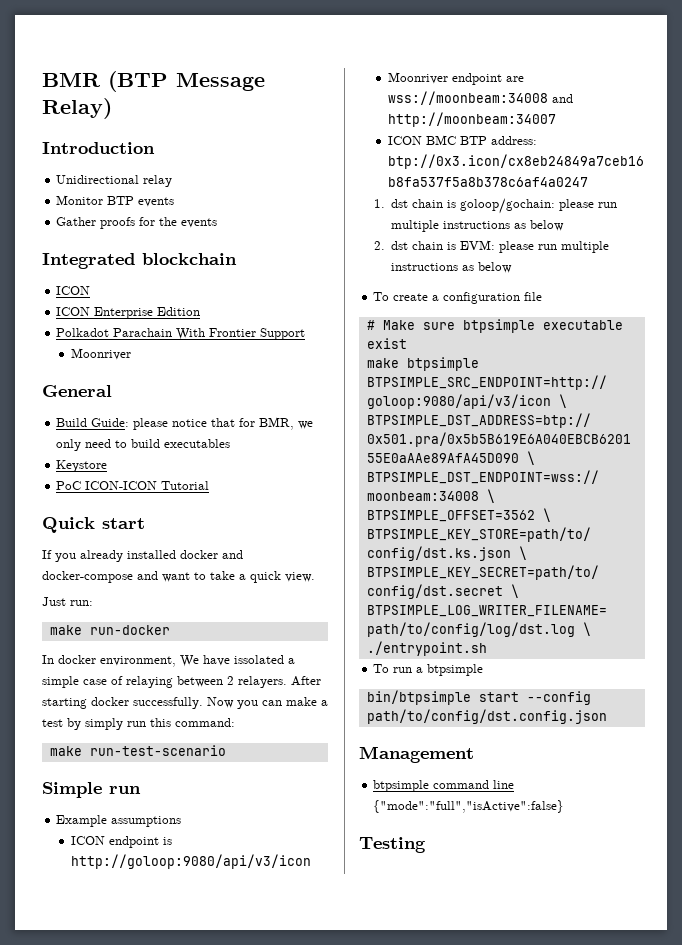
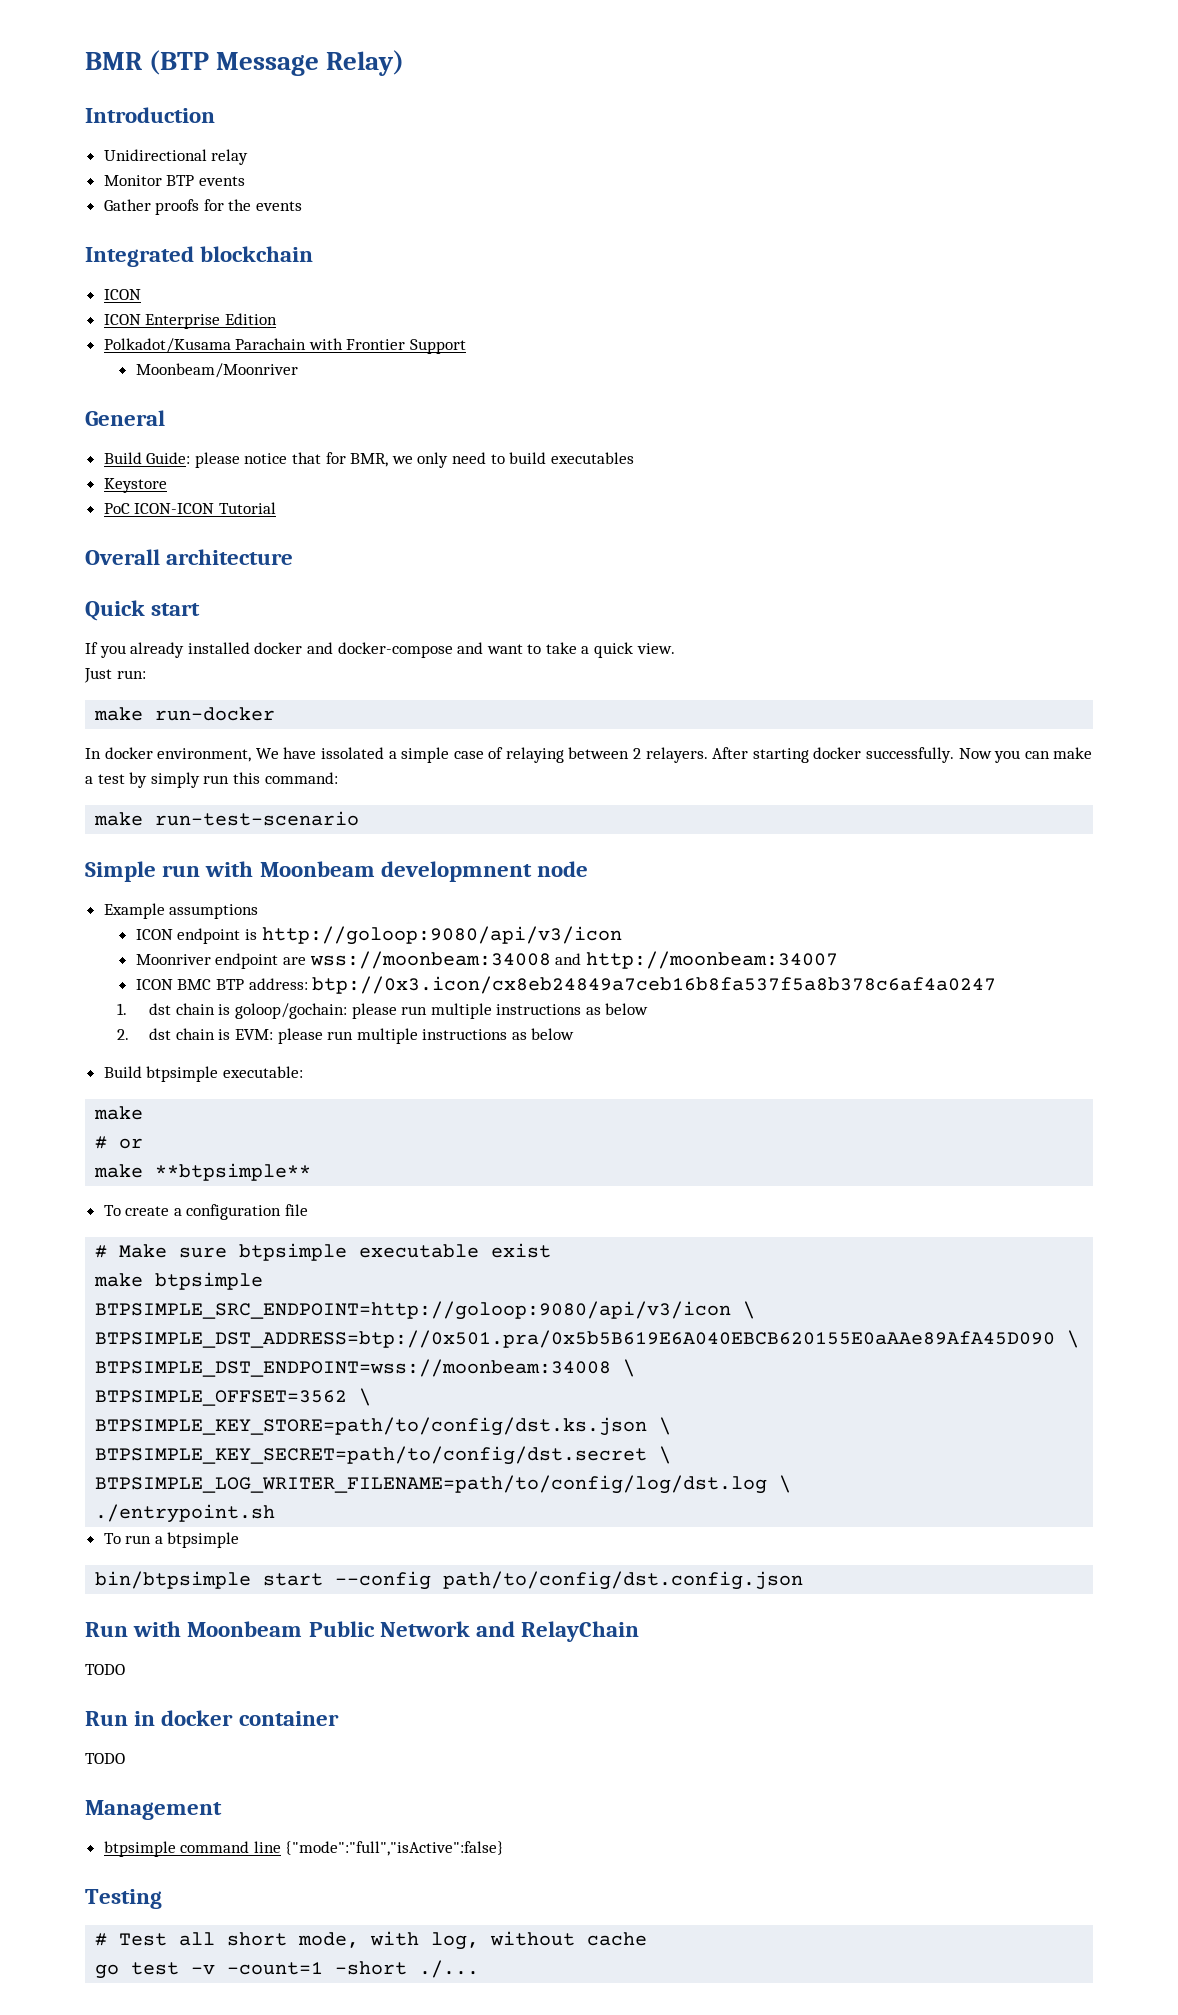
[56,328,206,340] Polkadot Parachain With -> [103,338,343,353] Polkadot/Kusama Parachain with
[71,348,132,360] Moonriver -> [135,363,298,378] Moonbeam/Moonriver
(210, 485) none -> [85,549,294,565] // Overall architecture
(141, 790) none -> [205,861,589,882] with Moonbeam developmnent node
(513, 267) none -> [103,1066,303,1082] [94,1106,144,1120] [95,1136,144,1149] [94,1163,312,1181] // Build btpsimple executable: // make // # or // make **btpsimple**
(607, 716) none -> [85,1621,640,1642] [85,1664,125,1675] [85,1710,339,1726] [85,1753,125,1764] // Run with Moonbeam Public Network and RelayChain // TODO // Run in docker container // TODO
(426, 845) none -> [95,1931,648,1950] [95,1960,480,1979] // # Test all short mode, with log, without cache // go test -v -count=1 -short ./...

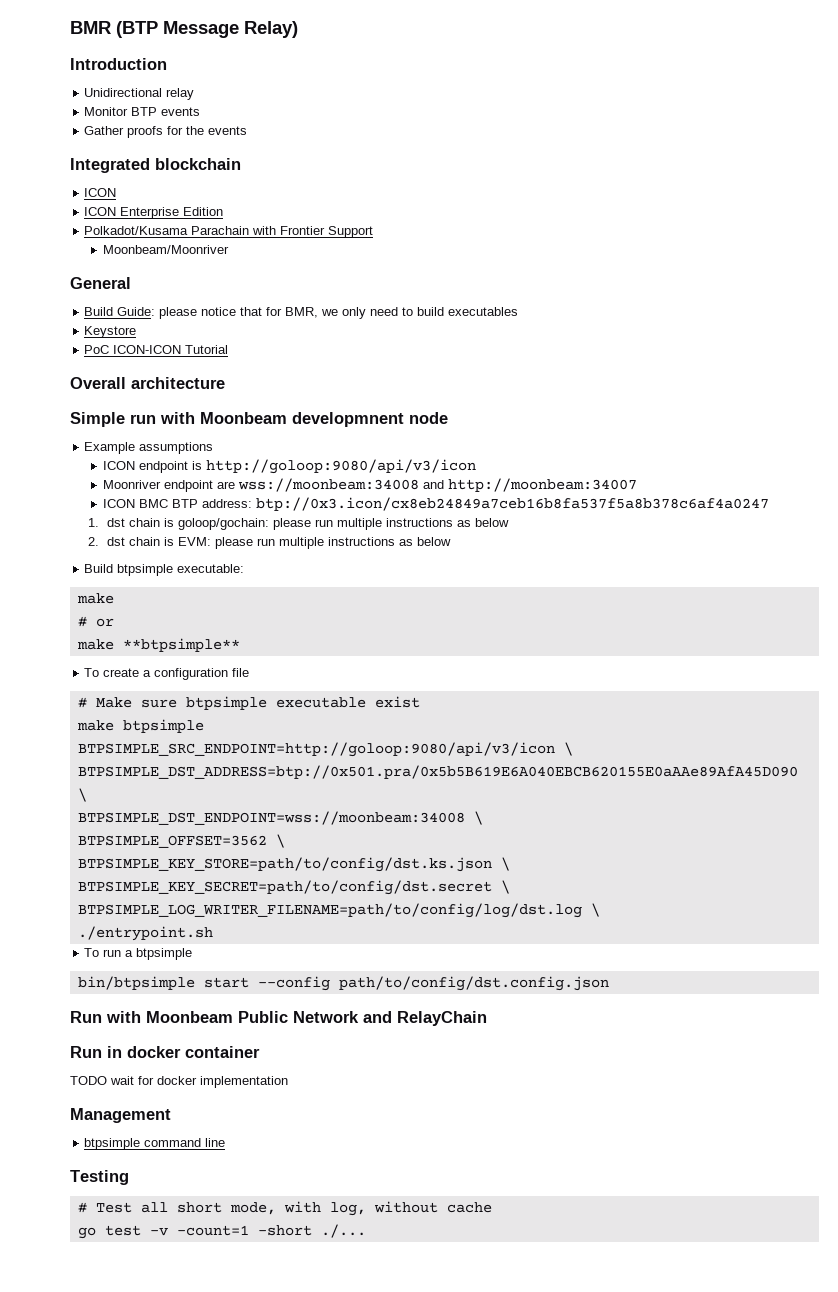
[85,600,201,621] [85,642,675,658] [84,668,146,683] [94,707,276,721] [85,747,1093,763] [85,772,338,788] [94,811,360,826] // Quick start // If you already installed docker and docker-compose and want to take a quick view. // Just run: // make run-docker // In docker environment, We have issolated a simple case of relaying between 2 relayers. After starting docker successfully. Now you can make a test by simply run this command: // make run-test-scenario -> (225, 383) none
[85,1664,125,1675] // TODO -> (487, 1018) none
(125, 1758) none -> [110,1076,288,1088] wait for docker implementation
[285,1841,505,1856] {"mode":"full","isActive":false} -> (226, 1142) none

